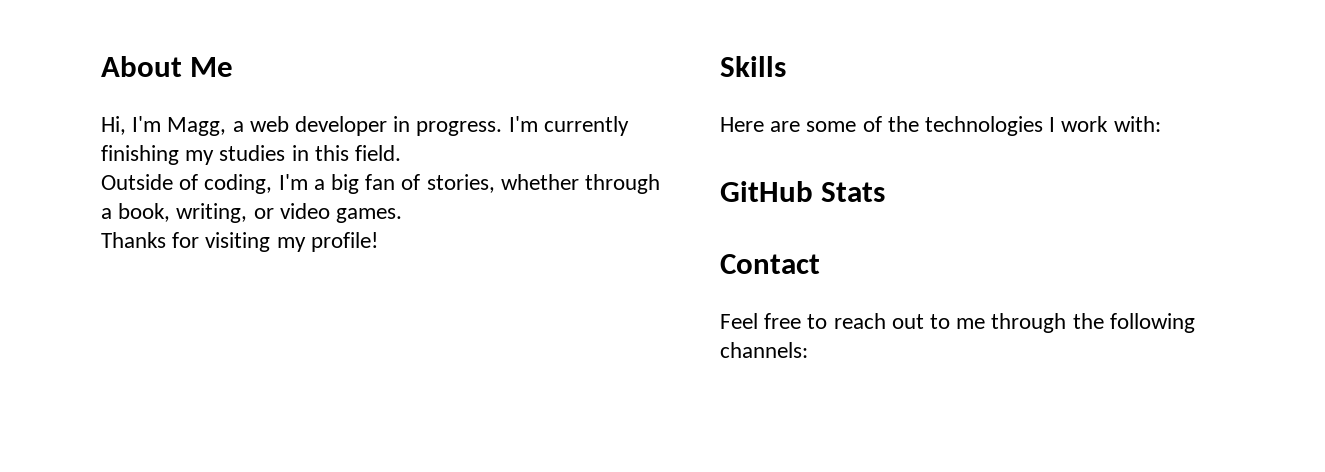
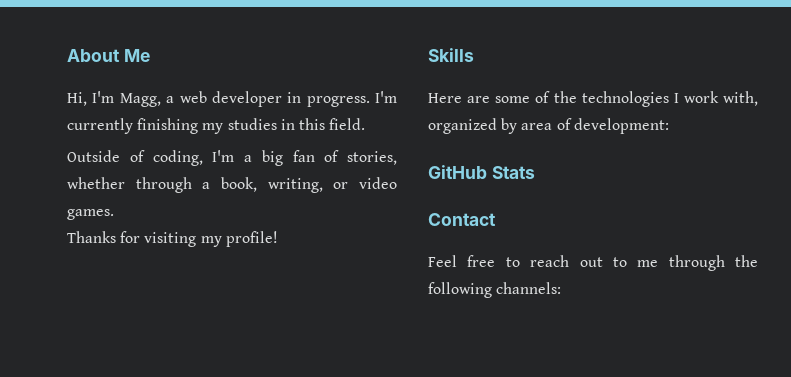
[1113,116,1161,132] with: -> [723,91,758,106] [428,118,669,134] with, organized by area of development:

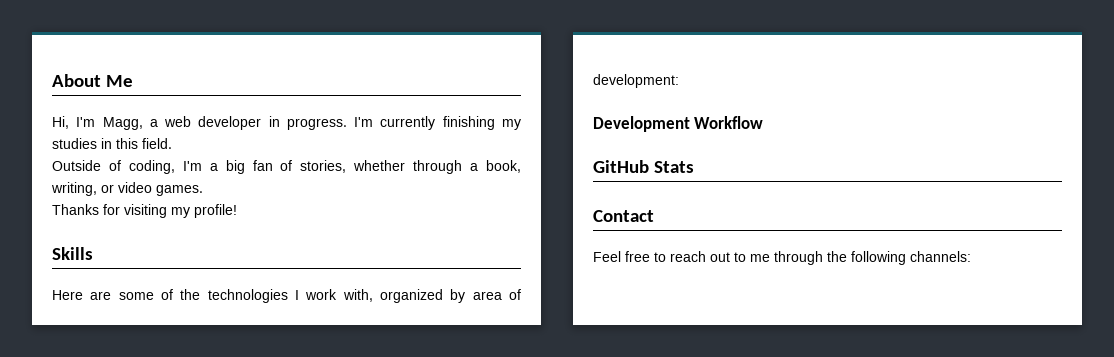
(669, 126) none -> [593,116,764,132] // Development Workflow

